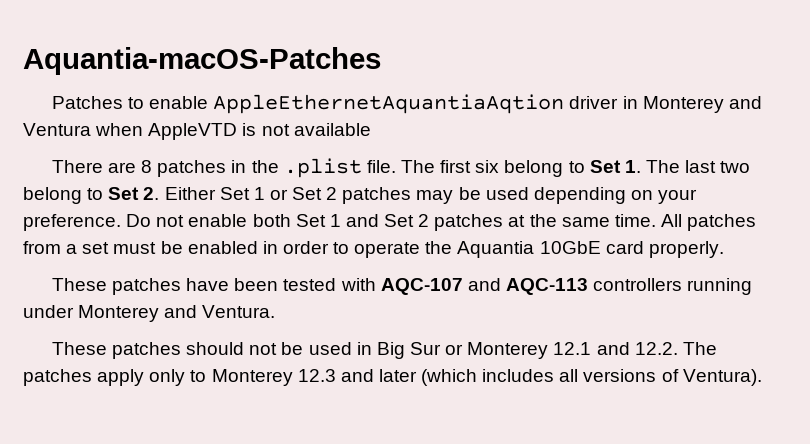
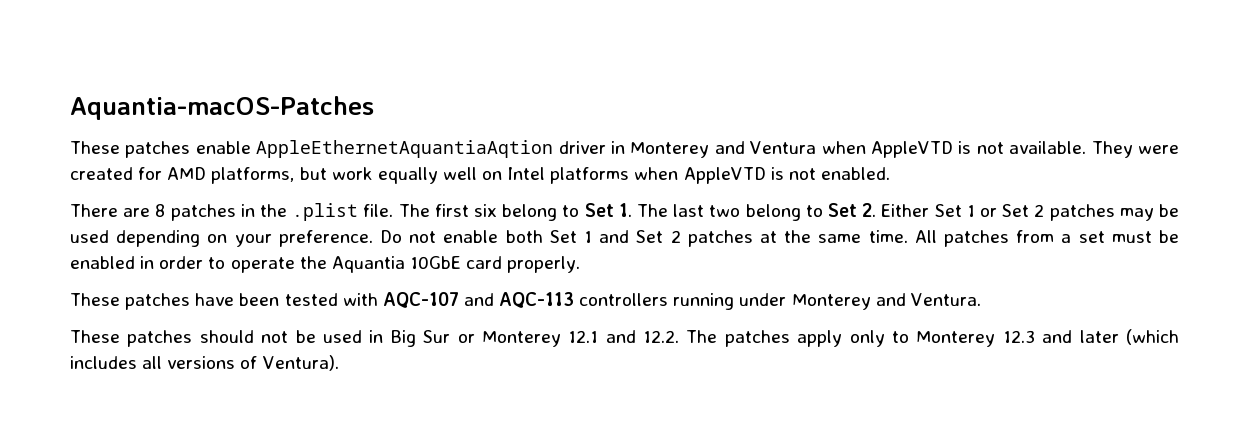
[51,96,145,109] Patches to -> [70,141,191,158] These patches
[293,123,371,136] available -> [1009,141,1179,158] [70,167,890,184] available. They were created for AMD platforms, but work equally well on Intel platforms when AppleVTD is not enabled.

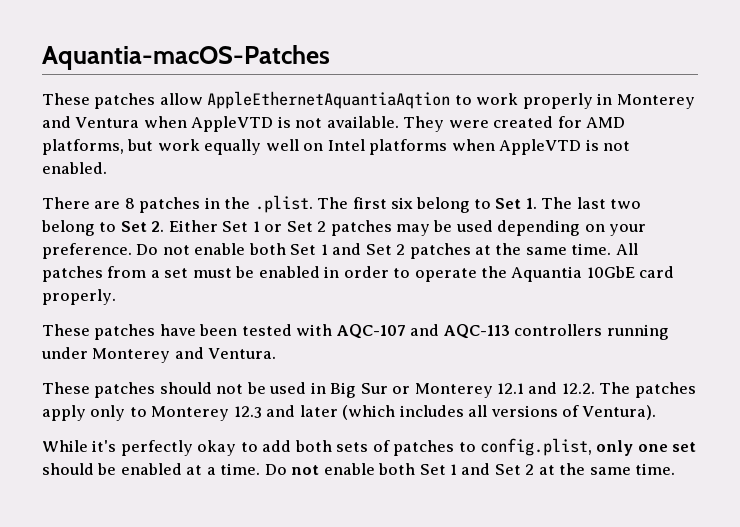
[195,140,606,158] enable AppleEthernetAquantiaAqtion driver -> [159,91,593,109] allow AppleEthernetAquantiaAqtion to work properly
[292,203,394,221] .plist file. -> [254,195,313,213] .plist.
(339, 363) none -> [42,438,697,456] [42,463,676,475] // While it's perfectly okay to add both sets of patches to config.plist, only one set should be enabled at a time. Do not enable both Set 1 and Set 2 at the same time.

